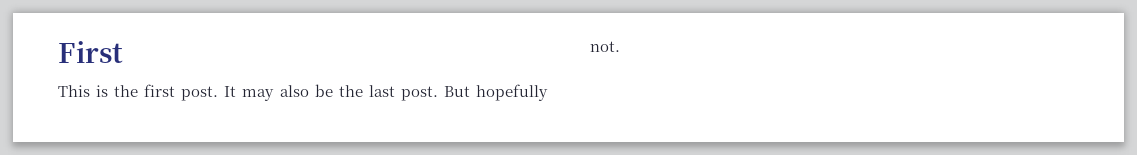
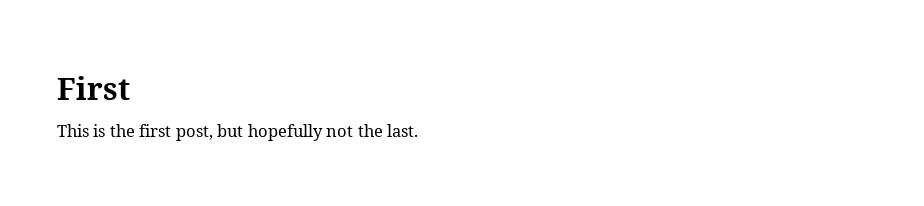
[181,84,548,101] [590,41,620,52] post. It may also be the last post. But hopefully not. -> [175,124,419,141] post, but hopefully not the last.

